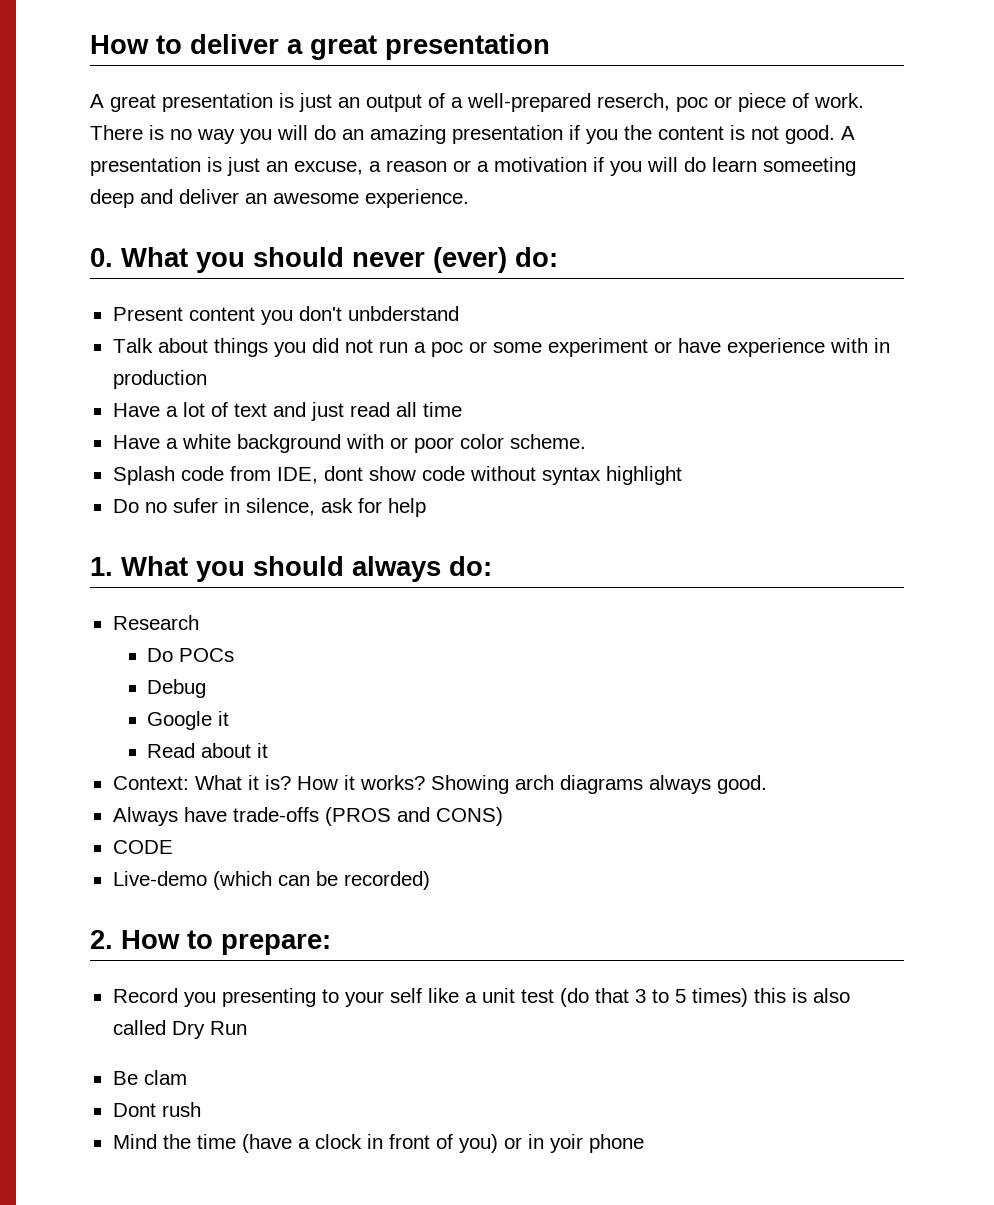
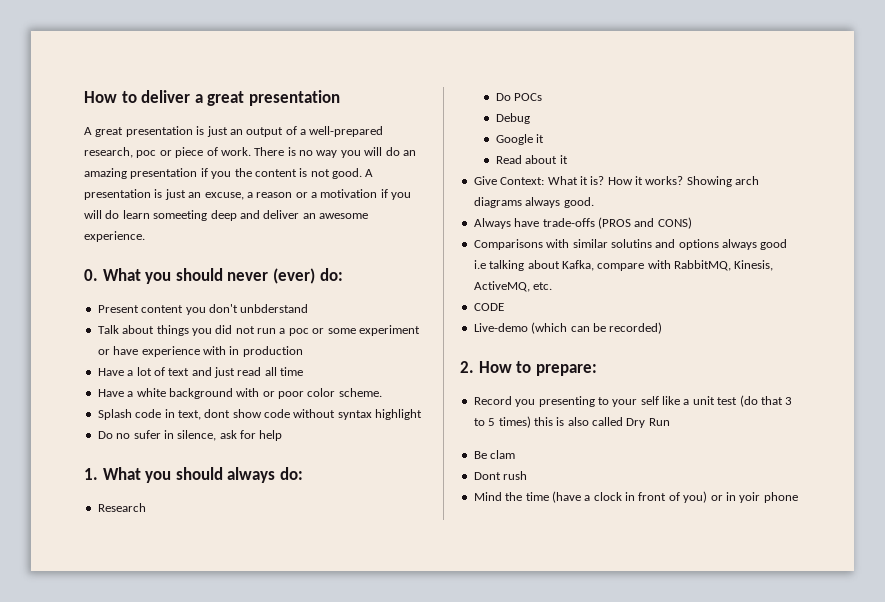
[597,93,670,111] reserch, -> [84,147,133,158] research,
[229,466,318,484] from IDE, -> [164,409,201,420] in text,
(269, 750) none -> [473,176,497,185] Give
(503, 816) none -> [473,239,788,250] [473,260,774,271] [473,281,553,292] // Comparisons with similar solutins and options always good i.e talking about Kafka, compare with RabbitMQ, Kinesis, ActiveMQ, etc.

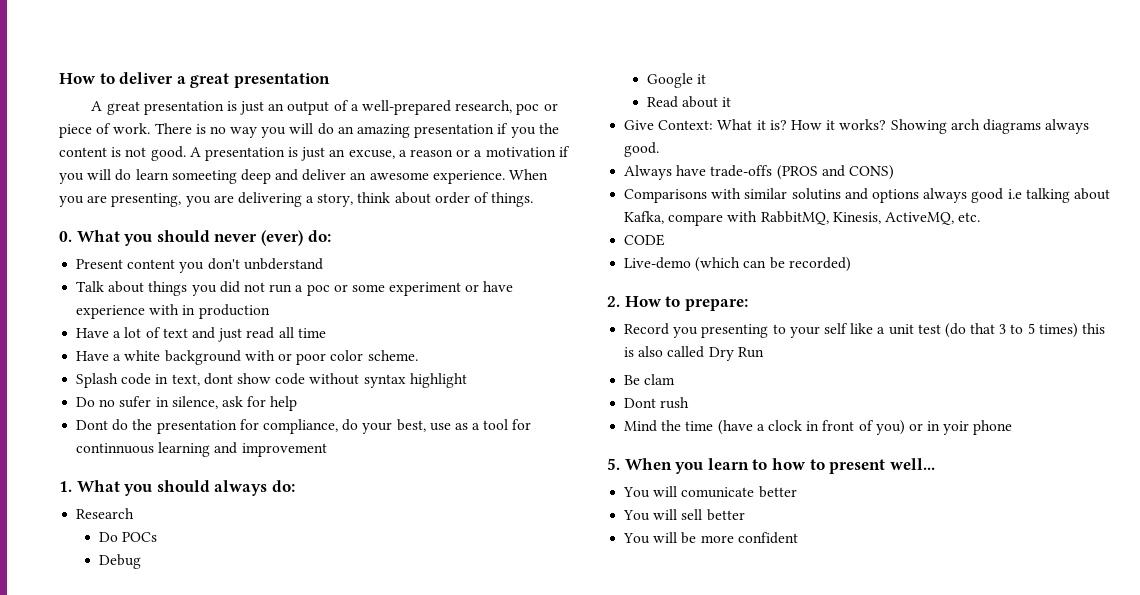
(145, 236) none -> [509,169,549,180] [59,192,534,207] When you are presenting, you are delivering a story, think about order of things.
(283, 435) none -> [76,419,532,434] [76,442,327,457] // Dont do the presentation for compliance, do your best, use as a tool for continnuous learning and improvement
(798, 497) none -> [607,458,935,474] [623,486,797,498] [623,509,745,521] [623,532,798,544] // 5. When you learn to how to present well... // You will comunicate better // You will sell better // You will be more confident

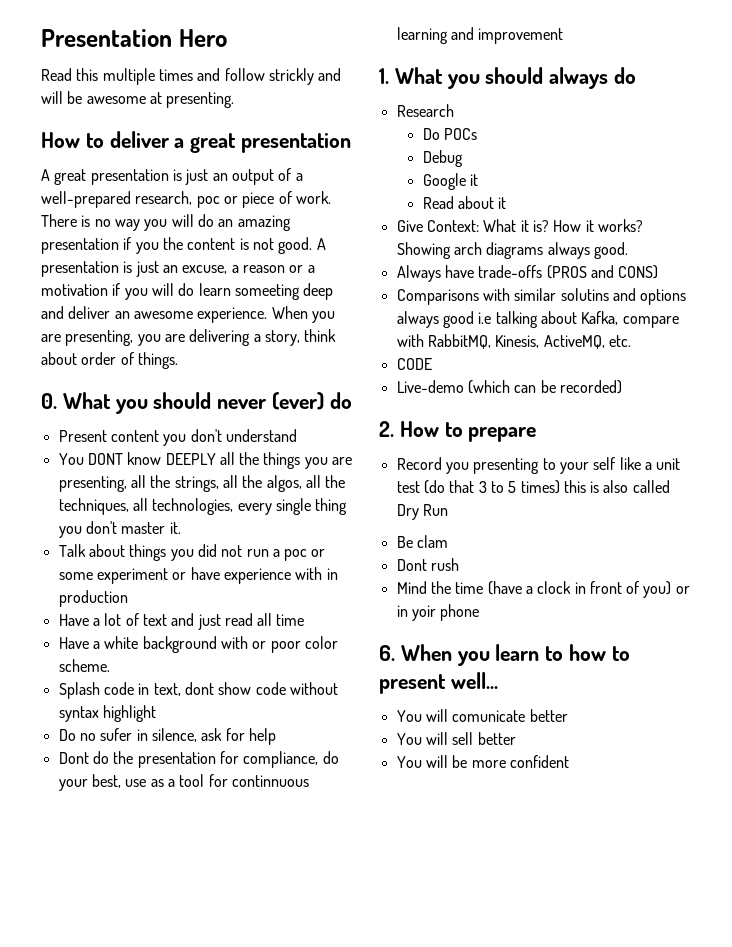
(59, 78) none -> [41,29,227,47] [41,68,342,85] [41,91,235,108] Presentation Hero // Read this multiple times and follow strickly and will be awesome at presenting. //
[307,230,331,242] do: -> [329,392,352,409] do
[243,258,323,270] unbderstand -> [225,429,297,442] [58,452,353,469] [58,475,346,492] [58,498,348,515] [58,521,181,538] understand // You DONT know DEEPLY all the things you are presenting, all the strings, all the algos, all the techniques, all technologies, every single thing you don't master it.
[271,480,295,492] do: -> [614,67,637,84] do
[684,299,748,311] prepare: -> [468,427,537,442] prepare
[607,458,620,470] 5. -> [379,645,395,661] 6.

